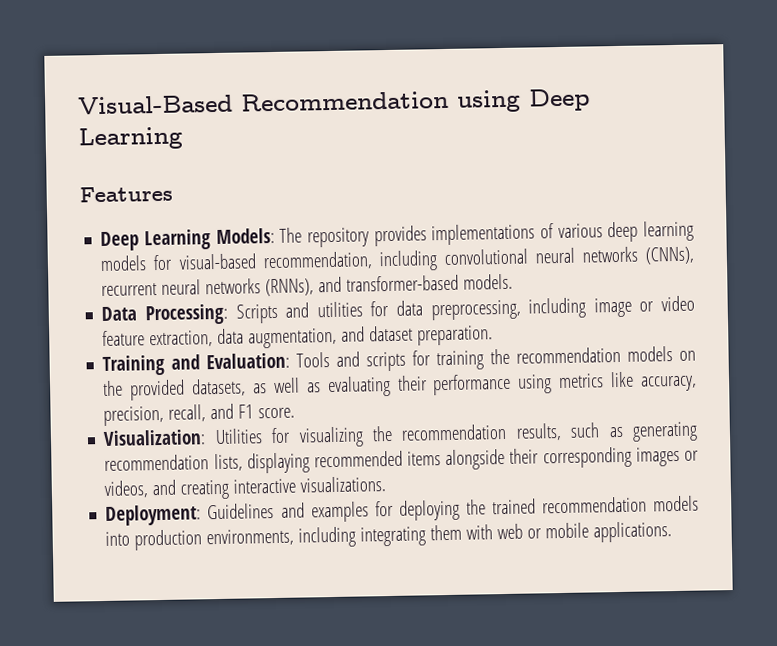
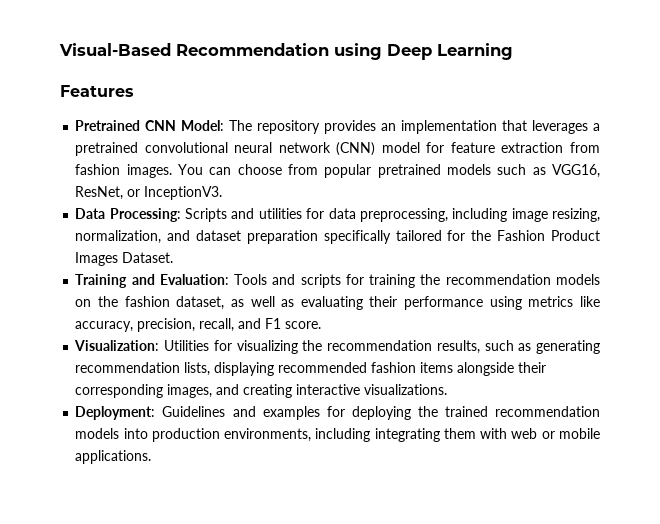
[100,220,694,252] [100,246,695,272] [101,273,514,297] Deep Learning Models: The repository provides implementations of various deep learning models for visual-based recommendation, including convolutional neural networks (CNNs), recurrent neural networks (RNNs), and transformer-based models. -> [75,120,600,134] [75,142,601,156] [75,164,600,178] [75,186,223,200] Pretrained CNN Model: The repository provides an implementation that leverages a pretrained convolutional neural network (CNN) model for feature extraction from fashion images. You can choose from popular pretrained models such as VGG16, ResNet, or InceptionV3.
[639,295,696,312] [102,325,494,349] or video feature extraction, data augmentation, and dataset preparation. -> [552,208,601,222] [75,230,600,244] [75,252,174,266] resizing, normalization, and dataset preparation specifically tailored for the Fashion Product Images Dataset.
[129,378,247,401] provided datasets, -> [124,296,225,310] fashion dataset,
(403, 459) none -> [371,362,417,373] fashion
[635,446,699,467] [104,480,150,498] images or videos, -> [167,384,213,398] images,

